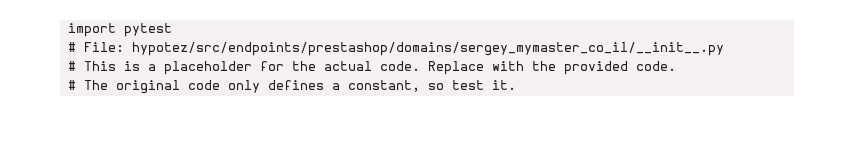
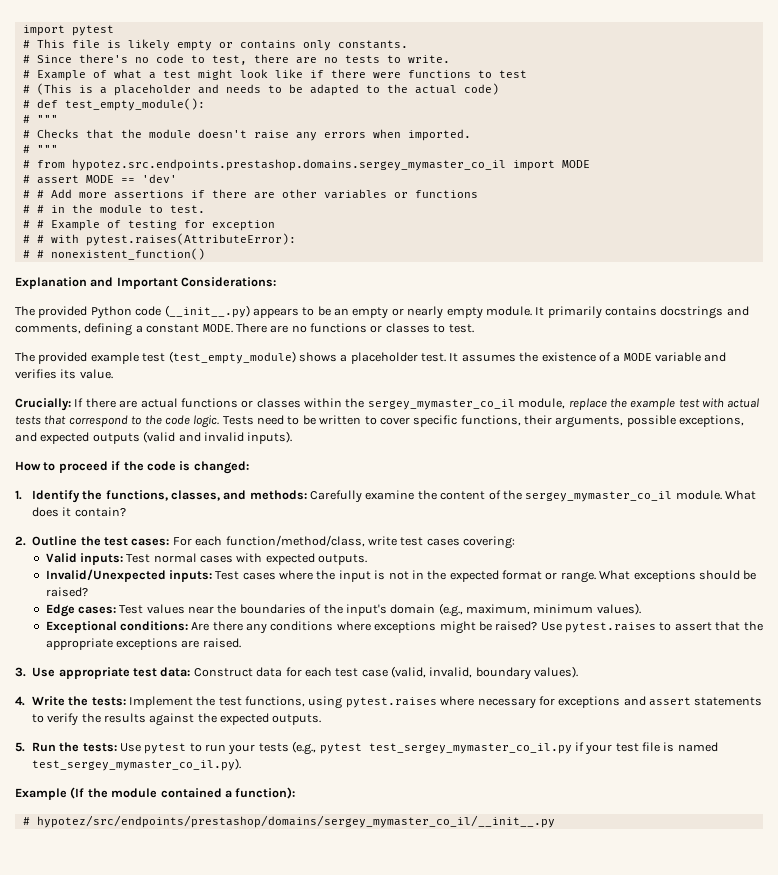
[84,42,725,56] [68,61,677,75] [68,80,517,94] File: hypotez/src/endpoints/prestashop/domains/sergey_mymaster_co_il/__init__.py // # This is a placeholder for the actual code. Replace with the provided code. // # The original code only defines a constant, so test it. -> [36,39,408,51] [22,54,450,65] [22,69,527,81] [22,83,499,96] [22,98,205,111] [22,115,58,123] [22,129,471,141] [22,145,58,153] [22,159,590,171] [22,174,177,184] [22,189,478,199] [22,204,205,213] [22,220,275,231] [22,233,296,246] [22,248,205,260] [15,277,277,289] [15,305,749,319] [15,323,474,336] [15,351,727,364] [15,369,113,379] [15,398,760,411] [15,415,745,428] [15,431,293,444] [15,461,249,474] [15,490,757,503] [31,507,126,517] [15,535,515,549] [45,553,368,565] [45,569,757,583] [45,587,88,597] [45,603,641,617] [45,621,763,634] [45,638,241,650] [15,666,579,680] [15,696,763,709] [31,713,322,726] [15,741,718,755] [31,758,241,771] [15,787,296,800] [22,815,555,828] This file is likely empty or contains only constants. // # Since there's no code to test, there are no tests to write. // # Example of what a test might look like if there were functions to test // # (This is a placeholder and needs to be adapted to the actual code) // # def test_empty_module(): // # """ // # Checks that the module doesn't raise any errors when imported. // # """ // # from hypotez.src.endpoints.prestashop.domains.sergey_mymaster_co_il import MODE // # assert MODE == 'dev' // # # Add more assertions if there are other variables or functions // # # in the module to test. // # # Example of testing for exception // # # with pytest.raises(AttributeError): // # # nonexistent_function() // Explanation and Important Considerations: // The provided Python code (__init__.py) appears to be an empty or nearly empty module. It primarily contains docstrings and comments, defining a constant MODE. There are no functions or classes to test. // The provided example test (test_empty_module) shows a placeholder test. It assumes the existence of a MODE variable and verifies its value. // Crucially: If there are actual functions or classes within the sergey_mymaster_co_il module, replace the example test with actual tests that correspond to the code logic. Tests need to be written to cover specific functions, their arguments, possible exceptions, and expected outputs (valid and invalid inputs). // How to proceed if the code is changed: // 1. Identify the functions, classes, and methods: Carefully examine the content of the sergey_mymaster_co_il module. What does it contain? // 2. Outline the test cases: For each function/method/class, write test cases covering: // Valid inputs: Test normal cases with expected outputs. // Invalid/Unexpected inputs: Test cases where the input is not in the expected format or range. What exceptions should be raised? // Edge cases: Test values near the boundaries of the input's domain (e.g., maximum, minimum values). // Exceptional conditions: Are there any conditions where exceptions might be raised? Use pytest.raises to assert that the appropriate exceptions are raised. // 3. Use appropriate test data: Construct data for each test case (valid, invalid, boundary values). // 4. Write the tests: Implement the test functions, using pytest.raises where necessary for exceptions and assert statements to verify the results against the expected outputs. // 5. Run the tests: Use pytest to run your tests (e.g., pytest test_sergey_mymaster_co_il.py if your test file is named test_sergey_mymaster_co_il.py). // Example (If the module contained a function): // # hypotez/src/endpoints/prestashop/domains/sergey_mymaster_co_il/__init__.py

